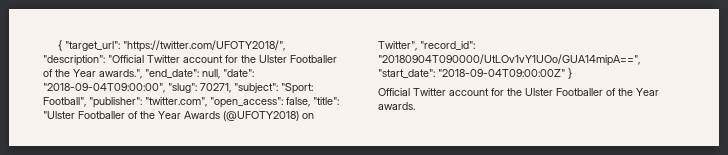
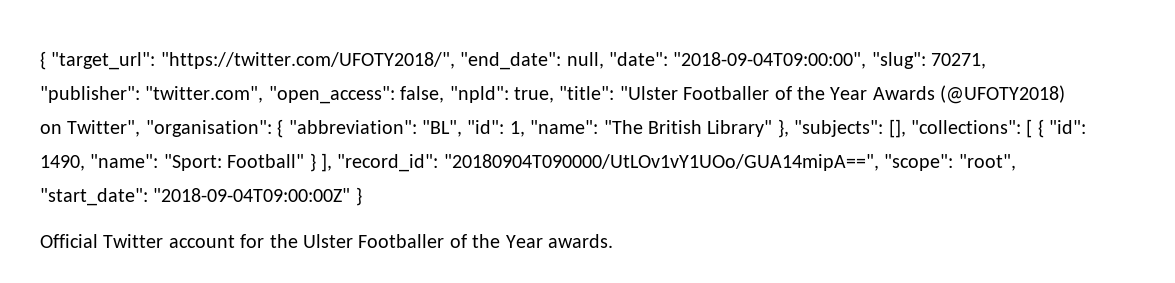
[43,55,337,66] [43,69,142,79] "description": "Official Twitter account for the Ulster Footballer of the Year awards.", -> (455, 60) none
[234,83,313,94] [43,97,86,107] "subject": "Sport: Football", -> (987, 61) none
(310, 102) none -> [449,86,554,103] "npld": true,
[420,41,475,50] [378,54,640,66] "record_id": "20180904T090000/UtLOv1vY1UOo/GUA14mipA==", -> [145,119,1087,138] [40,153,1016,172] "organisation": { "abbreviation": "BL", "id": 1, "name": "The British Library" }, "subjects": [], "collections": [ { "id": 1490, "name": "Sport: Football" } ], "record_id": "20180904T090000/UtLOv1vY1UOo/GUA14mipA==", "scope": "root",

